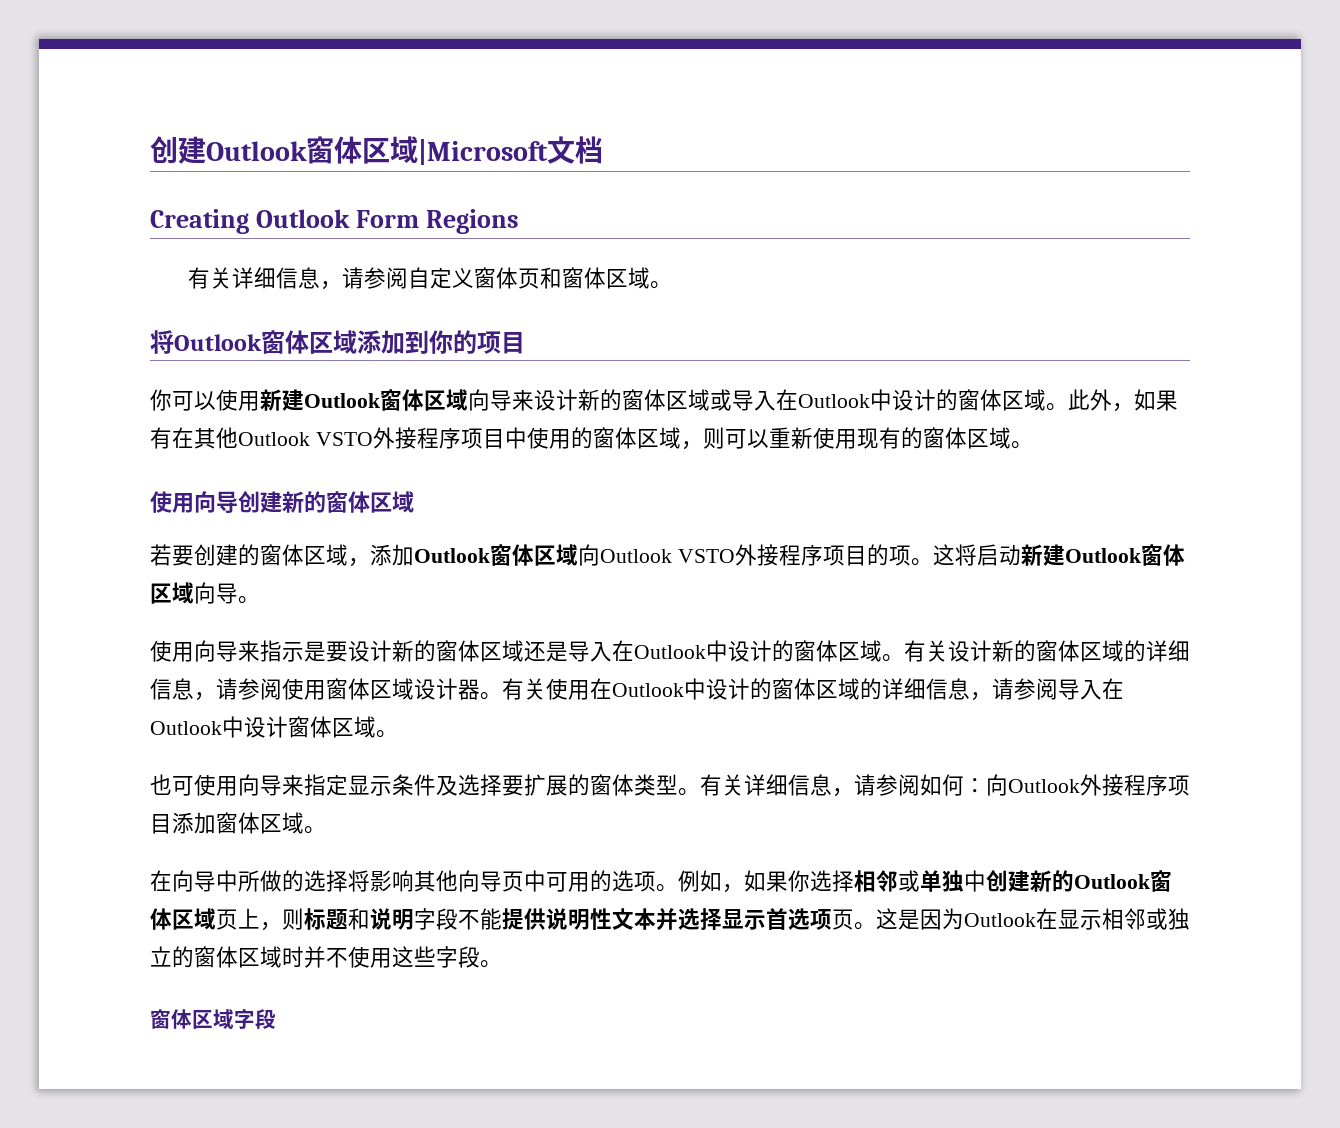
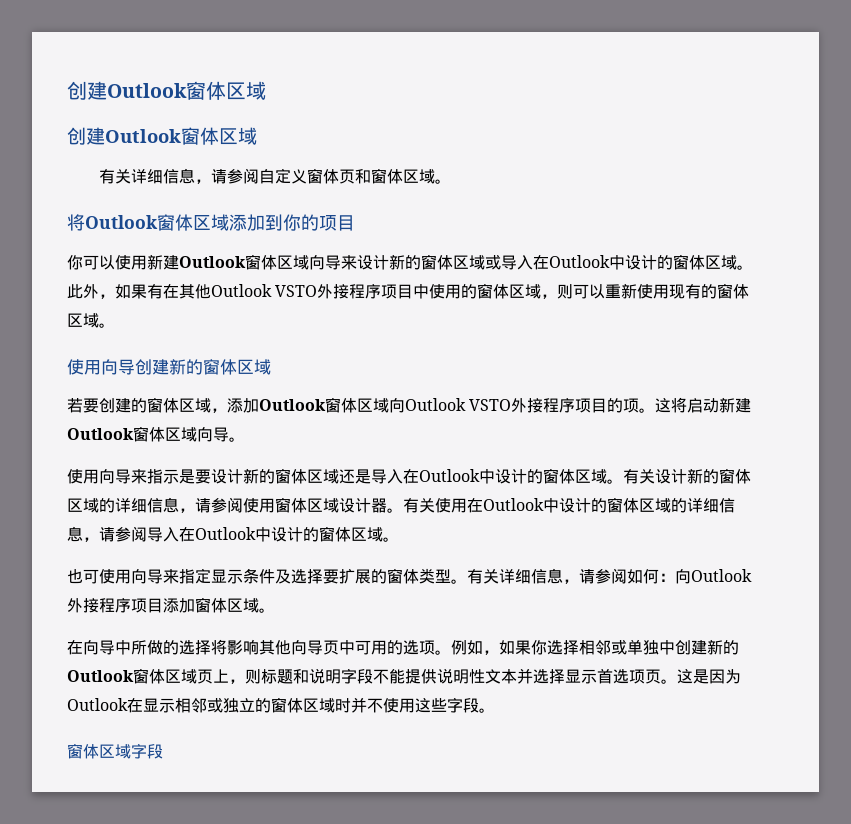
[150,136,603,165] [150,209,520,234] 创建Outlook窗体区域|Microsoft文档 // Creating Outlook Form Regions -> [67,81,266,100] [67,127,257,145] 创建Outlook窗体区域 // 创建Outlook窗体区域
(288, 727) none -> [303,527,319,542] 的

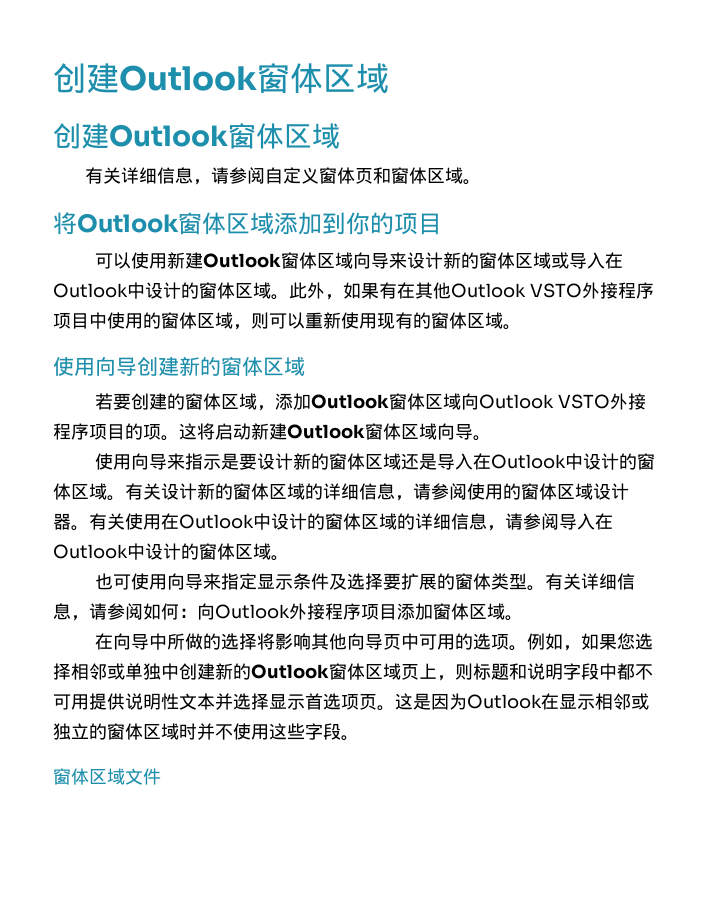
[67,255,83,270] 你 -> (442, 224) none
(275, 505) none -> [503,483,521,500] 的
[531,640,547,655] 你 -> [616,633,635,650] 您
[373,669,405,684] 不能 -> [599,663,653,680] [53,694,89,710] 中都不可用
[131,743,163,759] 字段 -> [125,768,161,785] 文件

